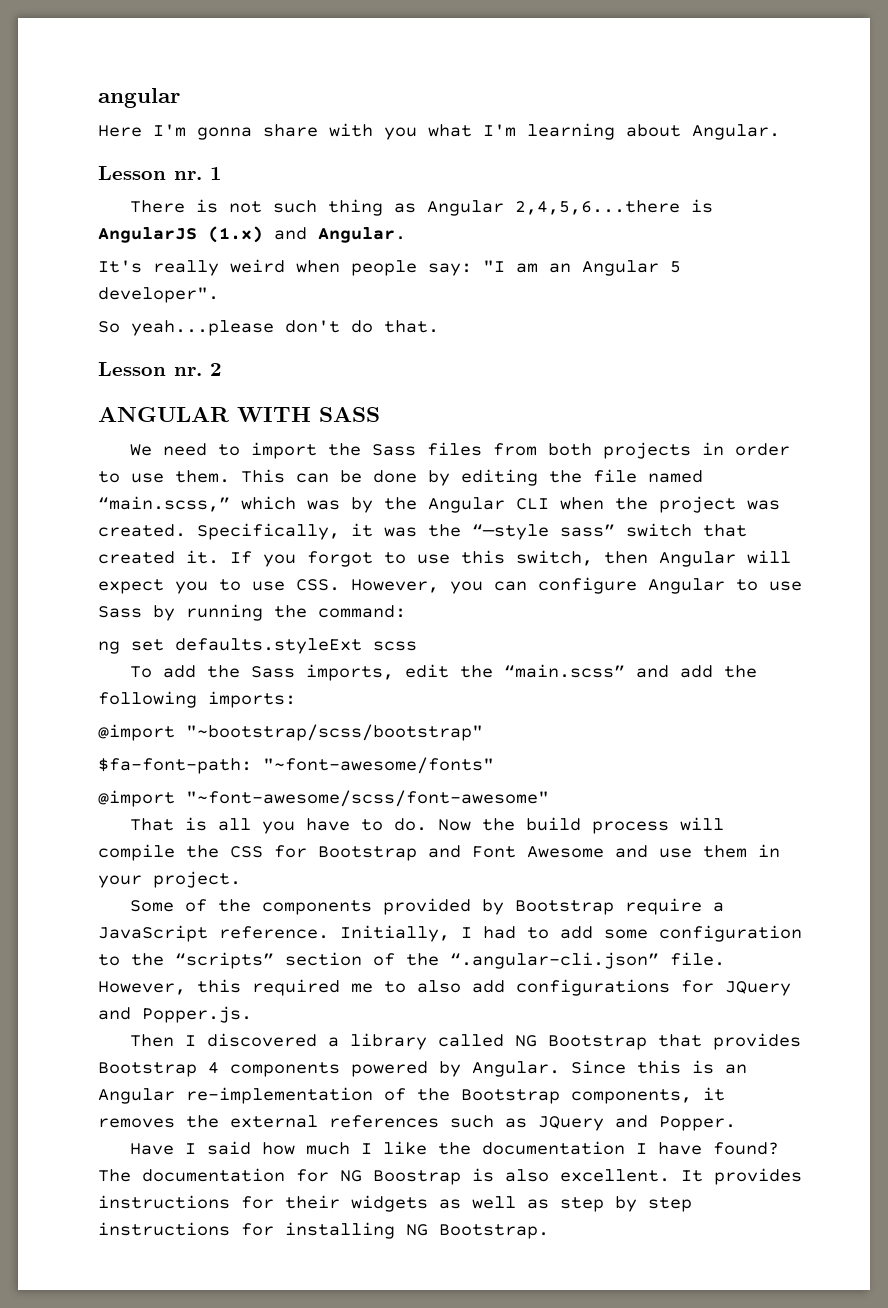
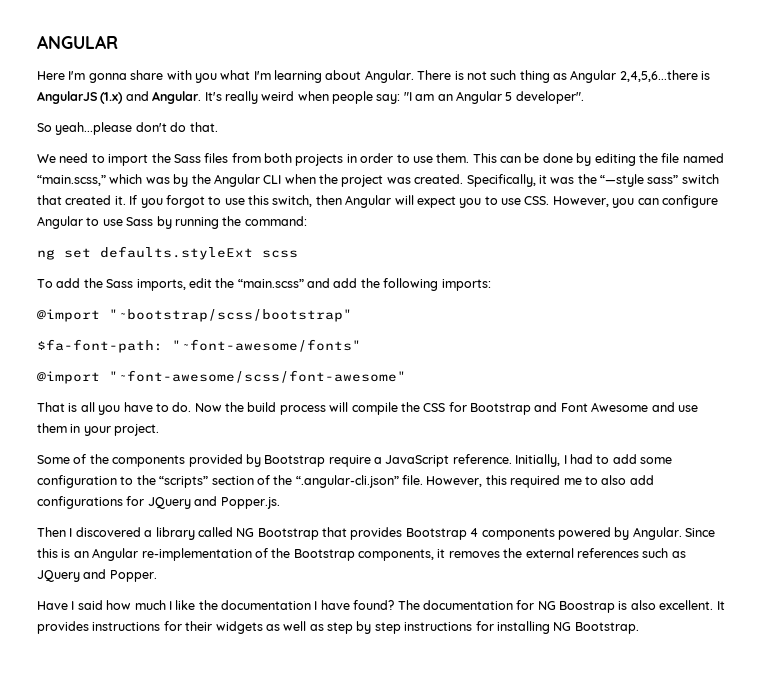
[98,88,180,108] angular -> [37,35,118,49] ANGULAR
[98,166,222,180] // Lesson nr. 1 // -> (414, 76) none
(406, 235) // -> (202, 97) none
[98,362,222,376] [98,407,380,422] // Lesson nr. 2 // ANGULAR WITH SASS -> (218, 127) none

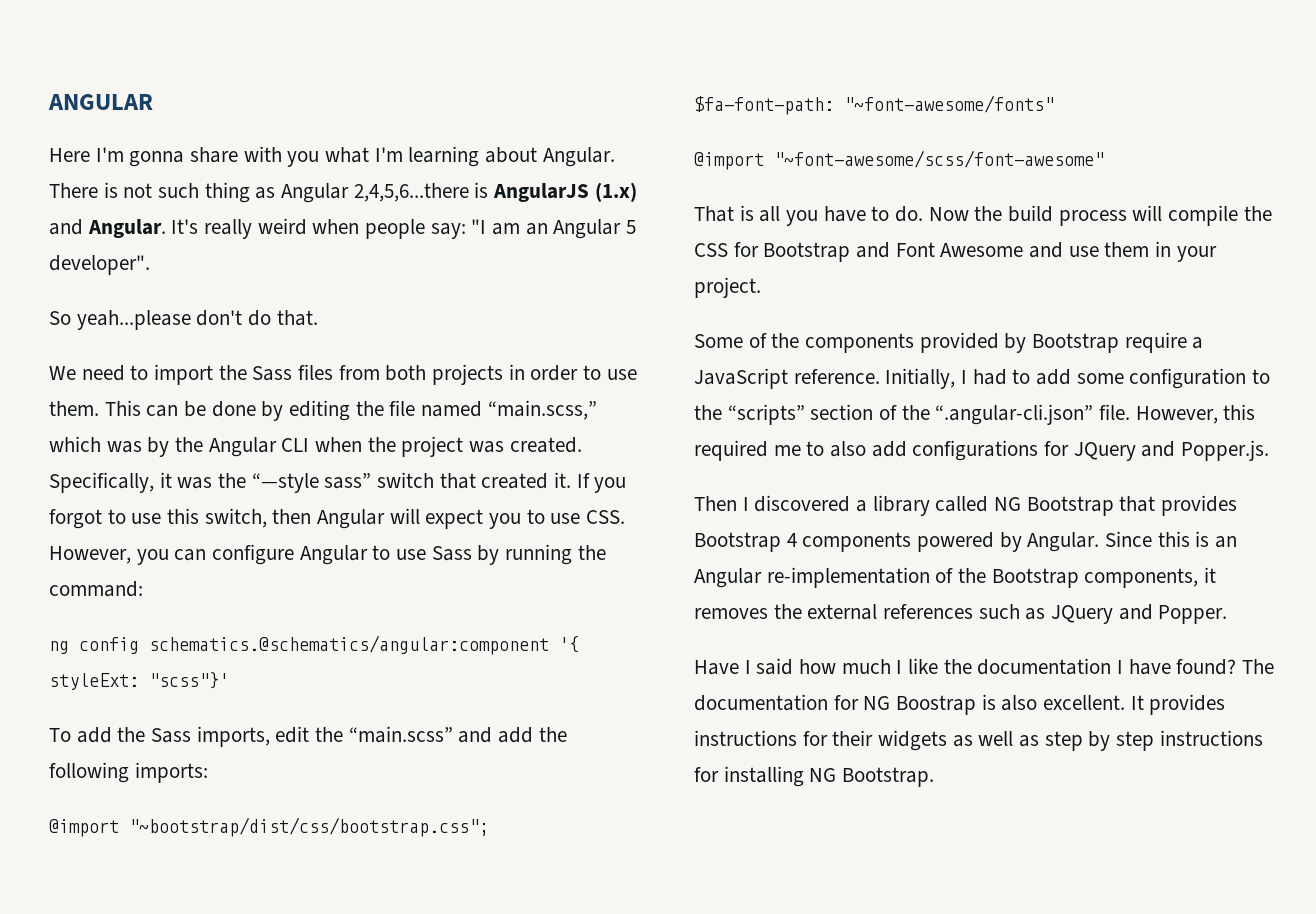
[64,246,298,260] set defaults.styleExt scss -> [79,635,579,655] [49,672,229,690] config schematics.@schematics/angular:component '{ styleExt: "scss"}'
[109,309,352,322] "~bootstrap/scss/bootstrap" -> [129,817,489,837] "~bootstrap/dist/css/bootstrap.css";

